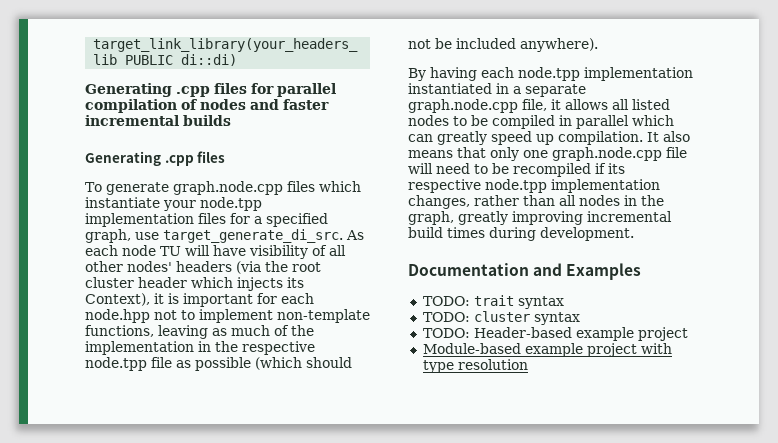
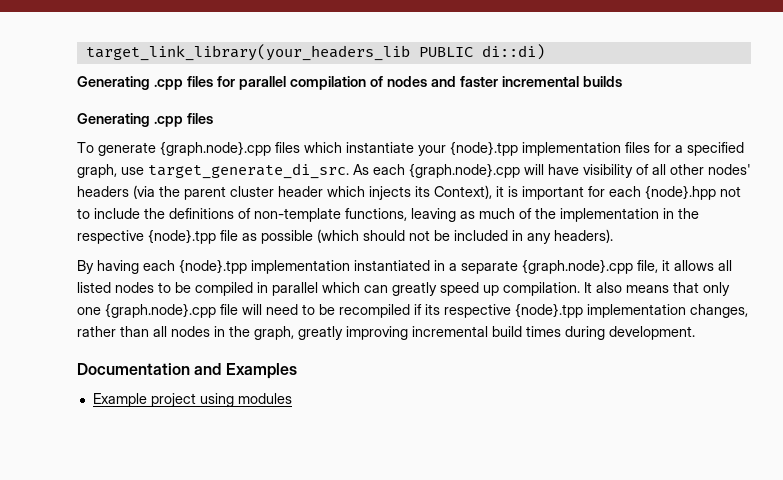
[172,181,283,195] graph.node.cpp -> [160,141,271,156] {graph.node}.cpp
[200,197,262,211] node.tpp -> [450,141,518,156] {node}.tpp
[122,245,181,256] node TU -> [409,163,520,178] {graph.node}.cpp
[292,262,321,272] root -> [184,186,226,200] parent
[85,309,150,323] node.hpp -> [645,185,716,200] {node}.hpp
[199,309,273,323] implement -> [94,208,251,219] include the definitions of
[85,357,147,371] node.tpp -> [148,229,216,244] {node}.tpp
[520,38,598,52] anywhere). -> [512,229,613,244] in any headers).
[518,67,580,81] node.tpp -> [179,259,247,274] {node}.tpp
[408,99,518,113] graph.node.cpp -> [522,259,633,274] {graph.node}.cpp
[552,147,662,161] graph.node.cpp -> [105,303,216,318] {graph.node}.cpp
[485,179,547,193] node.tpp -> [515,303,583,318] {node}.tpp
[422,295,564,309] [422,311,580,325] [422,327,688,341] [422,343,672,357] [422,359,528,373] TODO: trait syntax // TODO: cluster syntax // TODO: Header-based example project // Module-based example project with type resolution -> [92,393,292,407] Example project using modules

